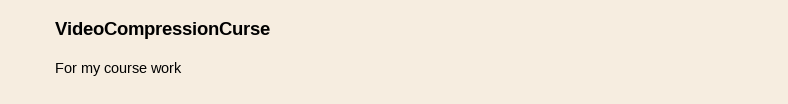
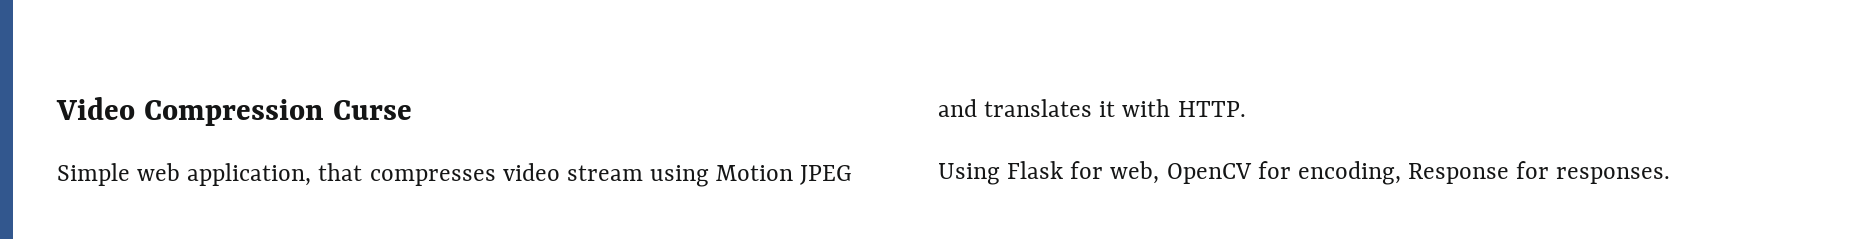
[55,22,270,39] [55,62,182,76] VideoCompressionCurse // For my course work -> [56,97,413,126] [57,163,853,187] [938,99,1246,117] [938,161,1671,185] Video Compression Curse // Simple web application, that compresses video stream using Motion JPEG and translates it with HTTP. // Using Flask for web, OpenCV for encoding, Response for responses.

